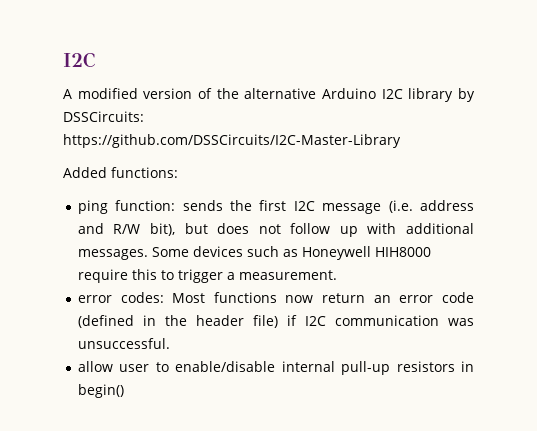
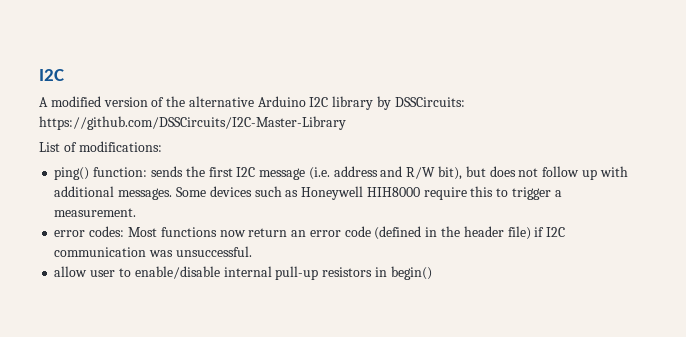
[63,167,178,178] [77,200,108,214] Added functions: // ping -> [39,141,162,152] [54,167,90,180] List of modifications: // ping()

